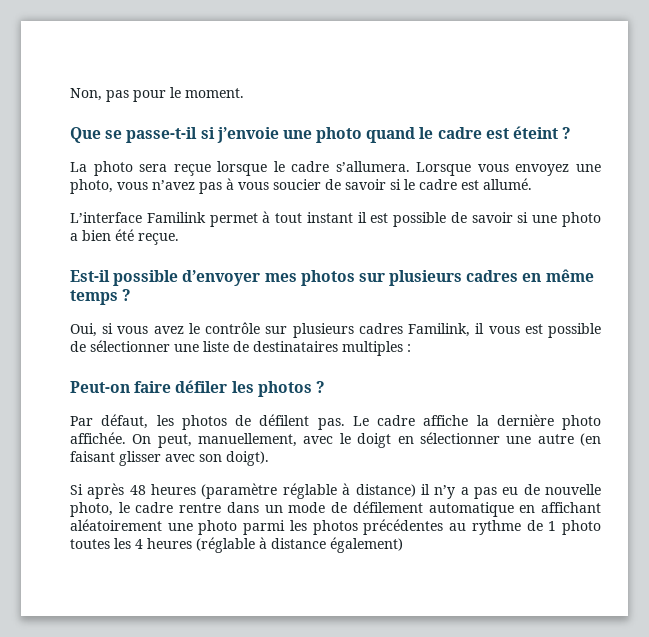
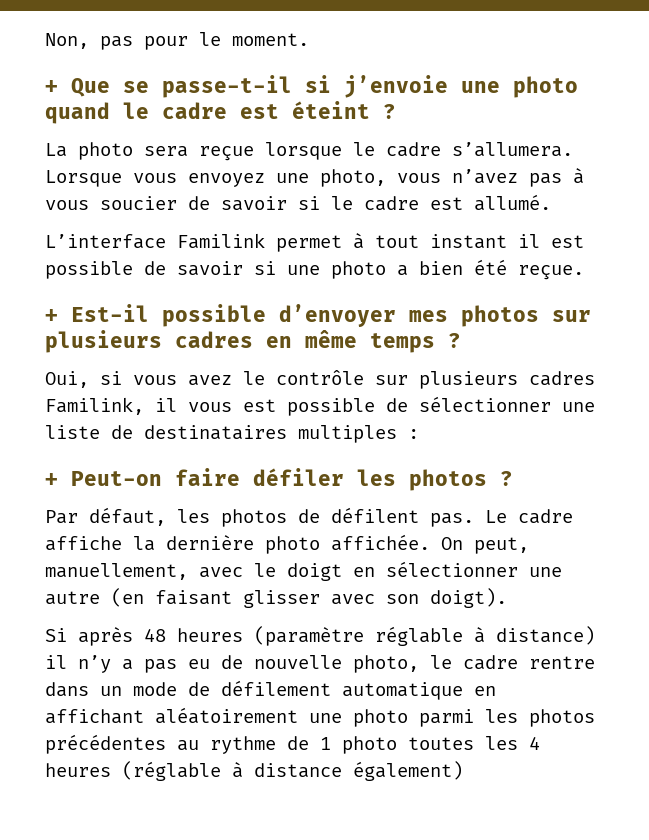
(244, 93) none -> [45,80,58,93] +
(179, 239) none -> [45,309,58,322] +
(411, 348) none -> [45,473,58,486] +

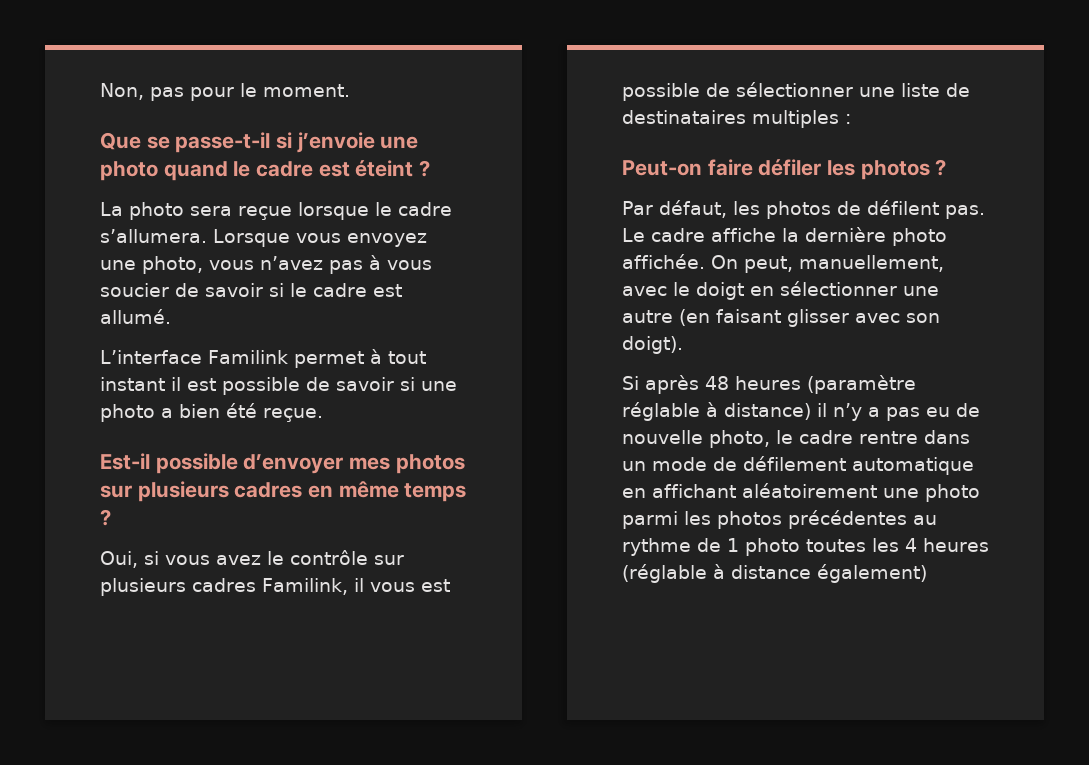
[45,80,58,93] + -> (350, 90) none
[45,309,58,322] + -> (323, 415) none
[45,473,58,486] + -> (851, 119) none

